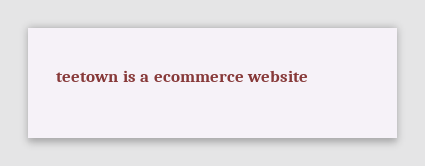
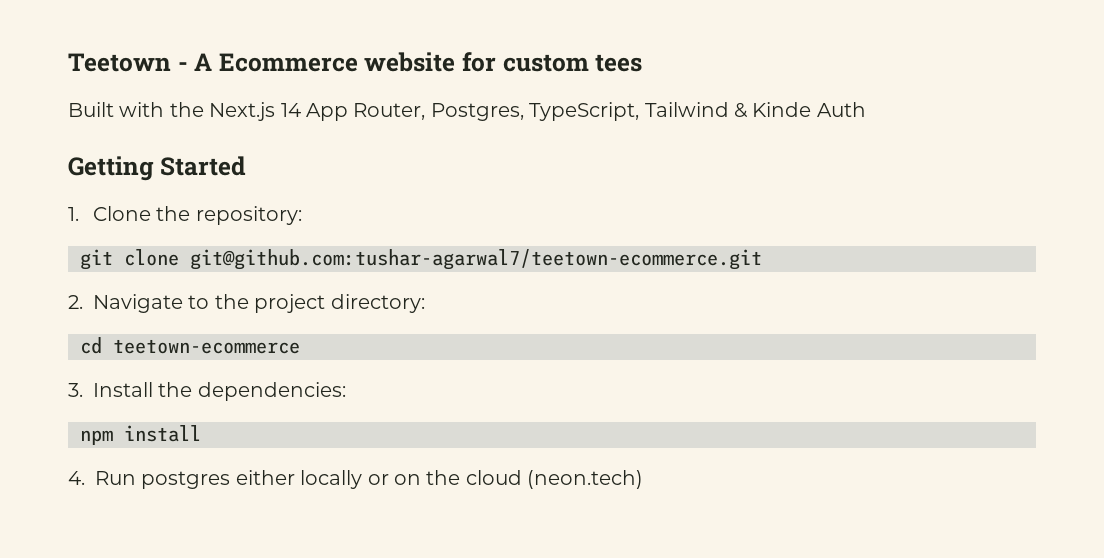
[56,70,309,82] teetown is a ecommerce website -> [68,52,643,72] [68,102,866,121] [68,156,246,181] [68,206,302,225] [80,249,762,270] [68,294,425,313] [80,337,300,354] [68,382,346,401] [80,425,201,445] [68,470,644,489] Teetown - A Ecommerce website for custom tees // Built with the Next.js 14 App Router, Postgres, TypeScript, Tailwind & Kinde Auth // Getting Started // 1. Clone the repository: // git clone git@github.com:tushar-agarwal7/teetown-ecommerce.git // 2. Navigate to the project directory: // cd teetown-ecommerce // 3. Install the dependencies: // npm install // 4. Run postgres either locally or on the cloud (neon.tech)

